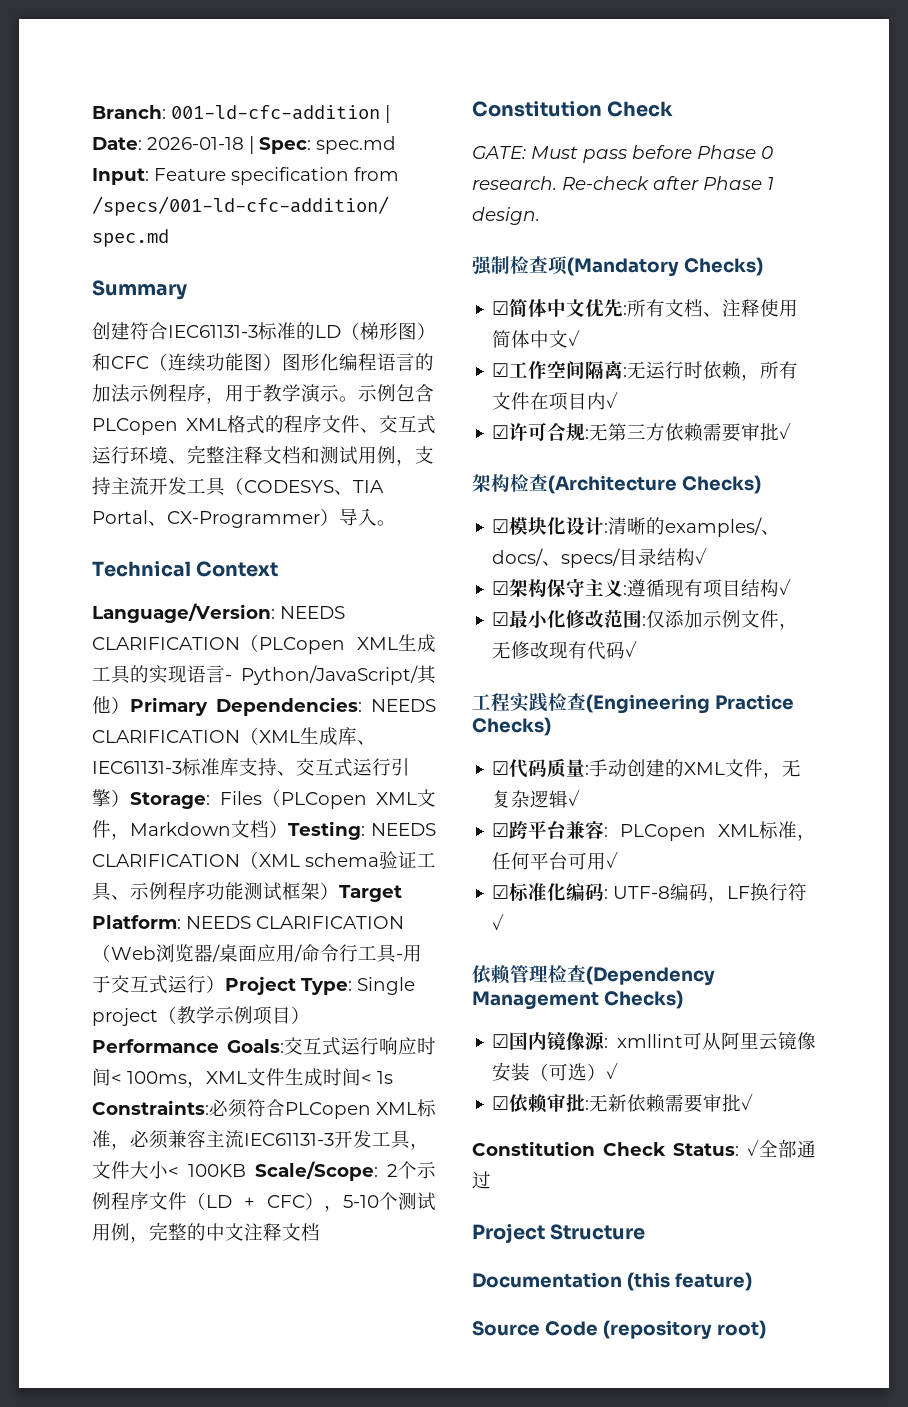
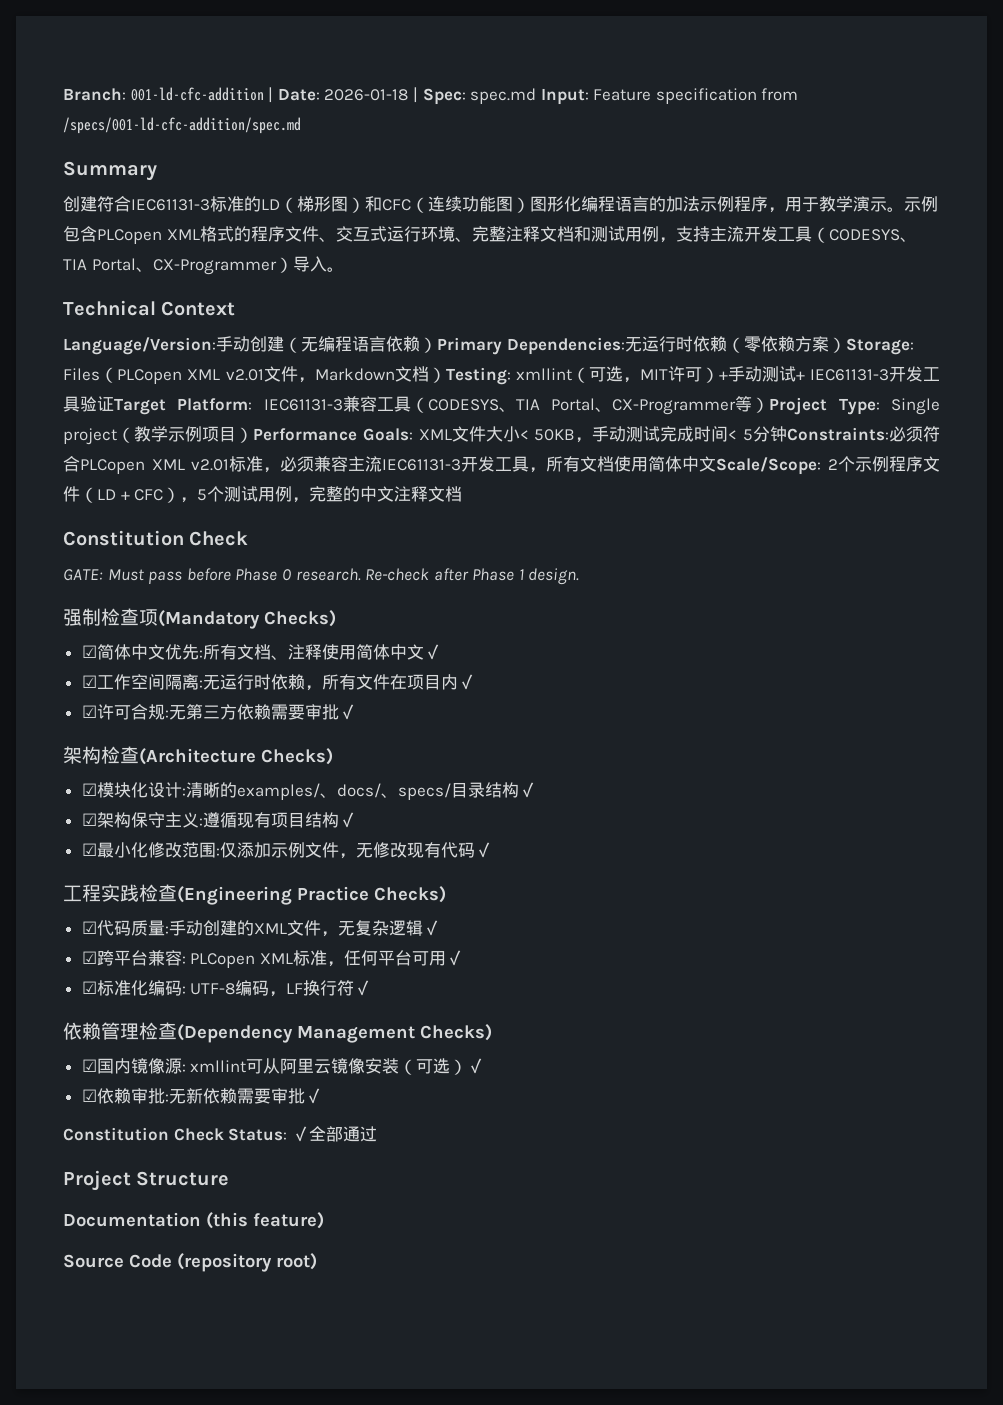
[280,606,345,619] [92,634,436,654] [92,665,437,685] [92,696,436,716] [92,727,376,746] [92,758,410,777] [92,789,111,807] NEEDS CLARIFICATION（PLCopen XML生成工具的实现语言- Python/JavaScript/其他）Primary Dependencies: NEEDS CLARIFICATION（XML生成库、IEC61131-3标准库支持、交互式运行引擎 -> [216,336,829,355] 手动创建（无编程语言依赖）Primary Dependencies:无运行时依赖（零依赖方案
(417, 798) none -> [225,369,264,381] v2.01
[371,823,436,836] [92,851,436,869] [92,882,402,902] [92,915,404,929] [92,944,422,963] [92,975,206,994] NEEDS CLARIFICATION（XML schema验证工具、示例程序功能测试框架）Target Platform: NEEDS CLARIFICATION（Web浏览器/桌面应用/命令行工具-用于交互式运行 -> [515,366,940,383] [63,396,753,415] xmllint（可选，MIT许可）+手动测试+ IEC61131-3开发工具验证Target Platform: IEC61131-3兼容工具（CODESYS、TIA Portal、CX-Programmer等
[284,1037,436,1056] [92,1068,304,1088] 交互式运行响应时间< 100ms，XML文件生 -> [418,426,678,443] XML文件大小< 50KB，手动测试完
[377,1071,393,1084] 1s -> [743,426,787,442] 5分钟
(417, 1108) none -> [191,459,230,471] v2.01
[92,1161,246,1179] 文件大小< 100KB -> [546,456,717,472] 所有文档使用简体中文
[343,1195,379,1208] 5-10 -> [197,489,208,501] 5

